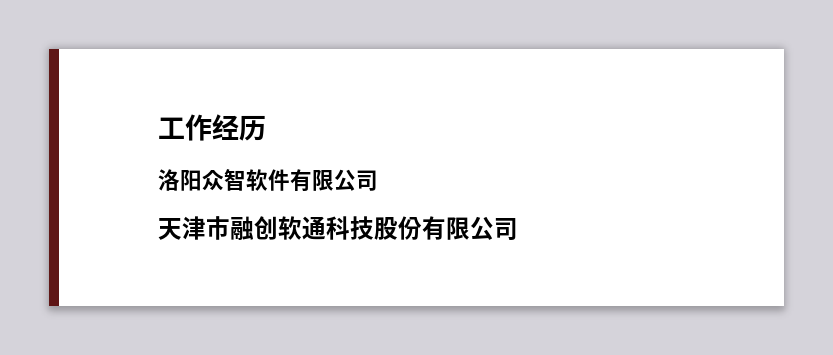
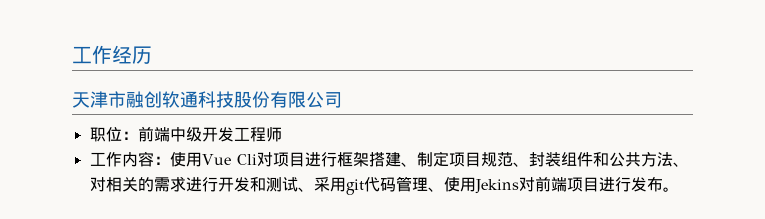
[158,169,378,191] // 洛阳众智软件有限公司 -> (152, 55) none
(518, 229) none -> [89,126,282,142] [89,151,689,167] [89,176,679,195] // 职位：前端中级开发工程师 // 工作内容：使用Vue Cli对项目进行框架搭建、制定项目规范、封装组件和公共方法、对相关的需求进行开发和测试、采用git代码管理、使用Jekins对前端项目进行发布。

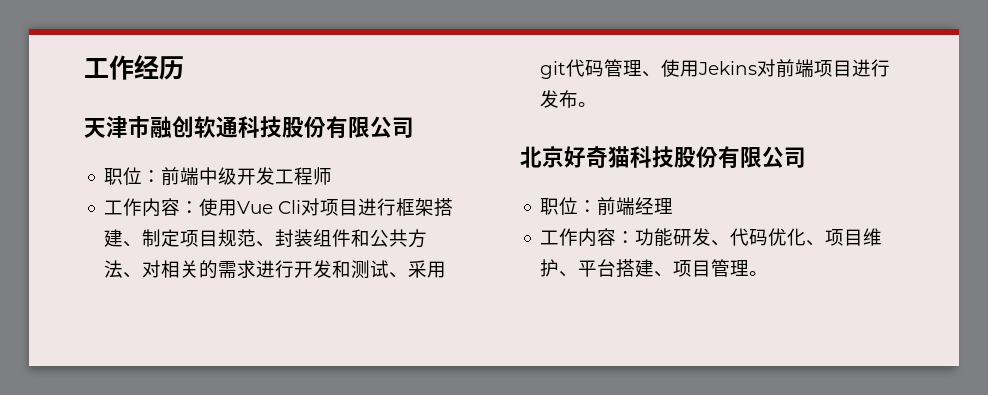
(679, 189) none -> [520,146,806,168] [540,197,674,216] [540,228,883,247] [540,259,769,278] // 北京好奇猫科技股份有限公司 // 职位：前端经理 // 工作内容：功能研发、代码优化、项目维护、平台搭建、项目管理。

